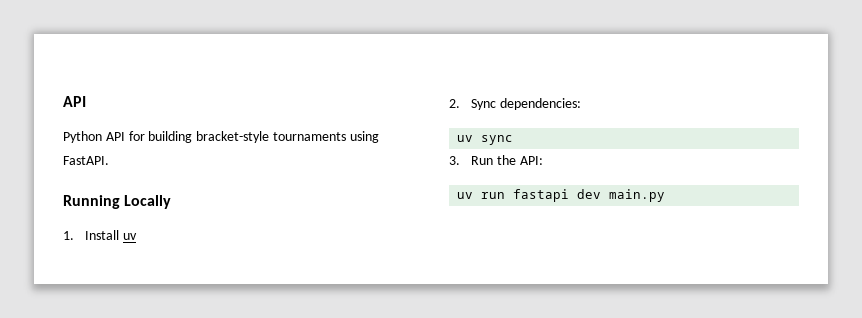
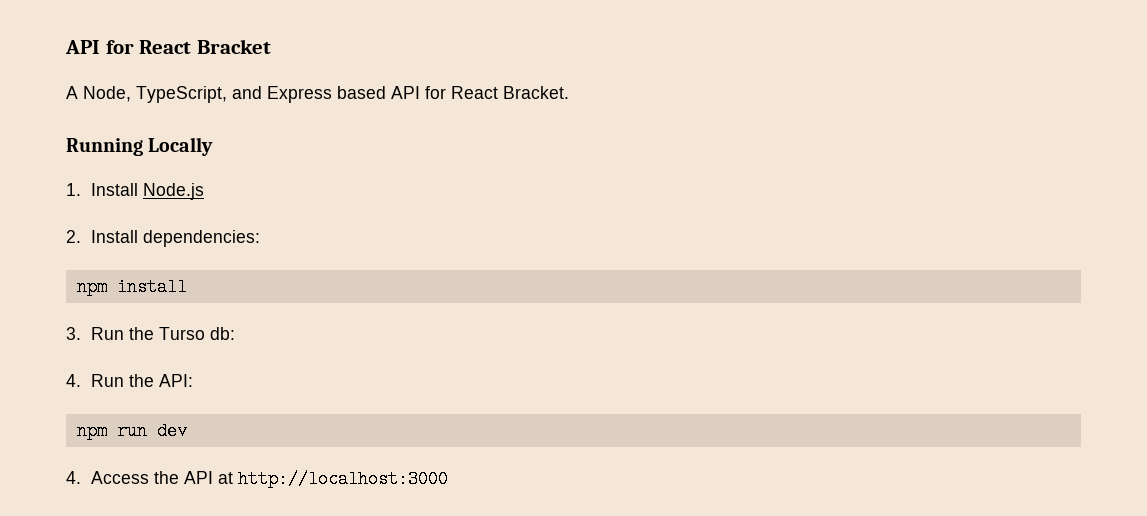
[63,96,86,107] [63,131,379,143] [63,156,109,165] API // Python API for building bracket-style tournaments using FastAPI. -> [65,39,271,54] [66,86,569,103] API for React Bracket // A Node, TypeScript, and Express based API for React Bracket.
[122,233,137,240] uv -> [142,183,204,200] Node.js
[471,99,497,110] Sync -> [90,230,138,243] Install
[457,135,514,145] [449,155,543,165] [457,189,666,202] uv sync // 3. Run the API: // uv run fastapi dev main.py -> [76,278,187,296] [66,327,235,340] [66,374,193,387] [76,422,187,440] [66,470,448,488] npm install // 3. Run the Turso db: // 4. Run the API: // npm run dev // 4. Access the API at http://localhost:3000

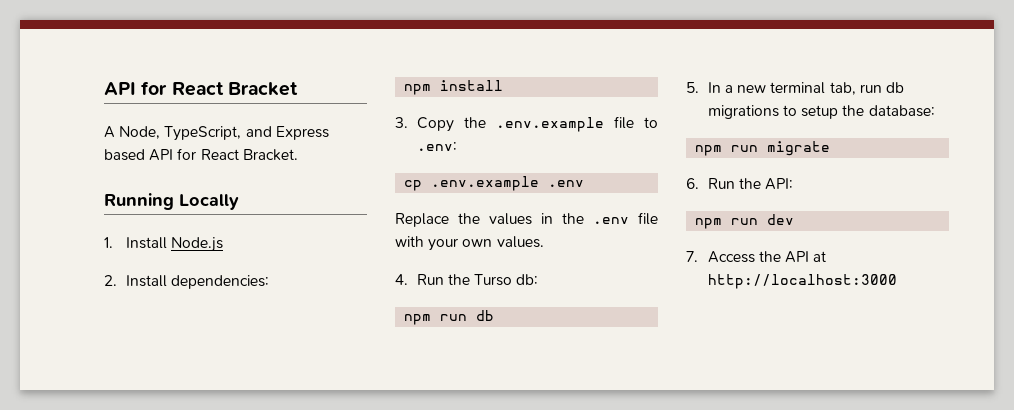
[90,327,235,340] [66,374,81,387] Run the Turso db: // 4. -> [416,116,658,132] [416,142,457,151] [404,176,585,191] [395,212,658,227] [395,236,544,251] [395,274,539,286] [404,310,495,325] [686,82,904,95] [707,105,935,119] [695,141,831,156] [686,178,699,189] Copy the .env.example file to .env: // cp .env.example .env // Replace the values in the .env file with your own values. // 4. Run the Turso db: // npm run db // 5. In a new terminal tab, run db migrations to setup the database: // npm run migrate // 6.
[66,471,81,484] 4. -> [686,251,698,262] 7.

